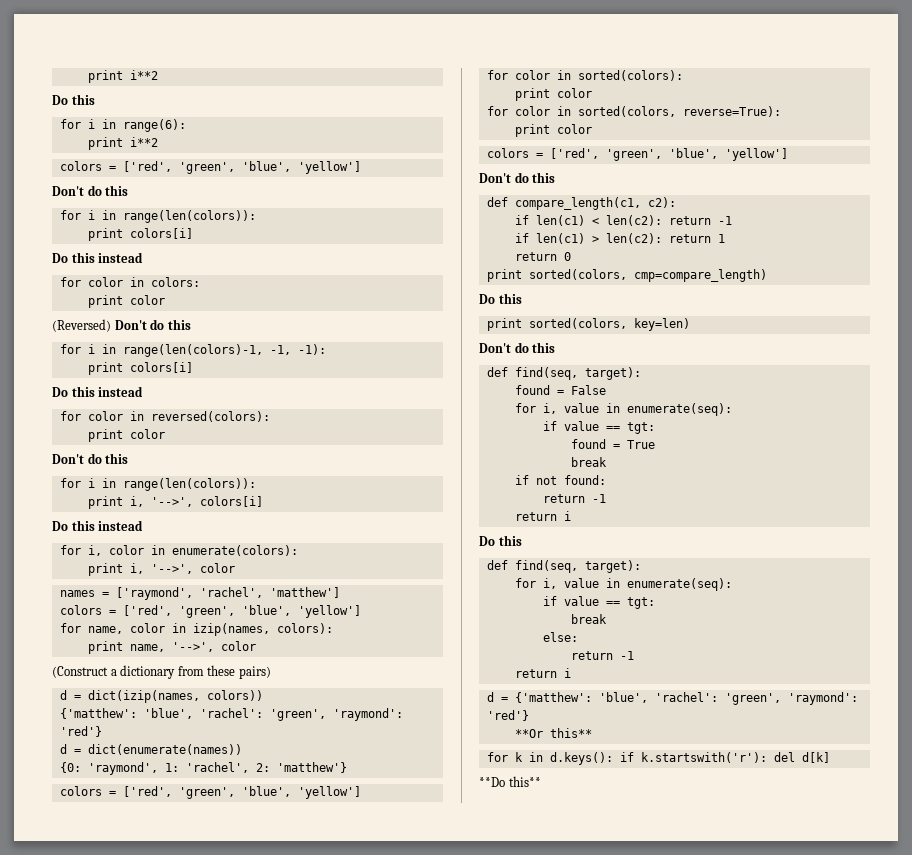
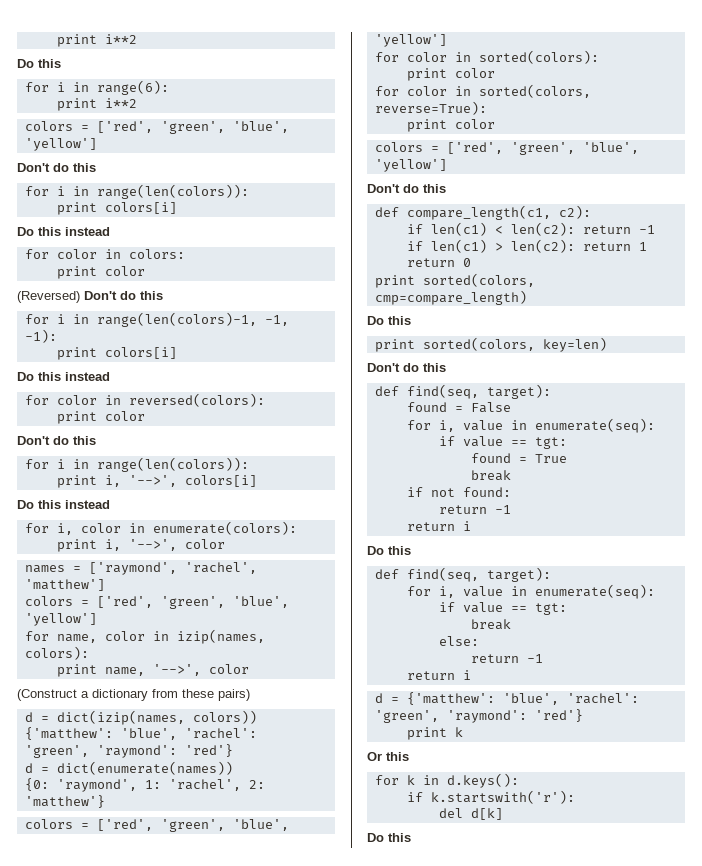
[514,728,592,738] **Or this** -> [406,727,463,740] [367,752,409,761] print k // Or this
(613, 758) none -> (519, 780) //
(767, 757) none -> (575, 797) //
[479,776,541,787] **Do this** -> [367,833,411,842] Do this

